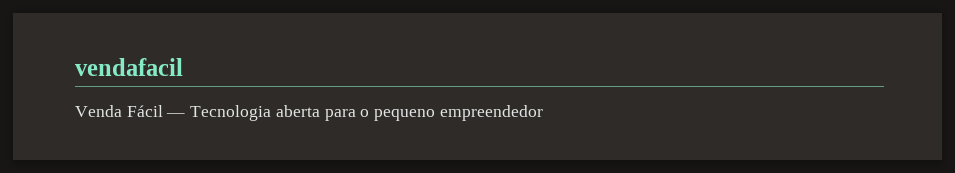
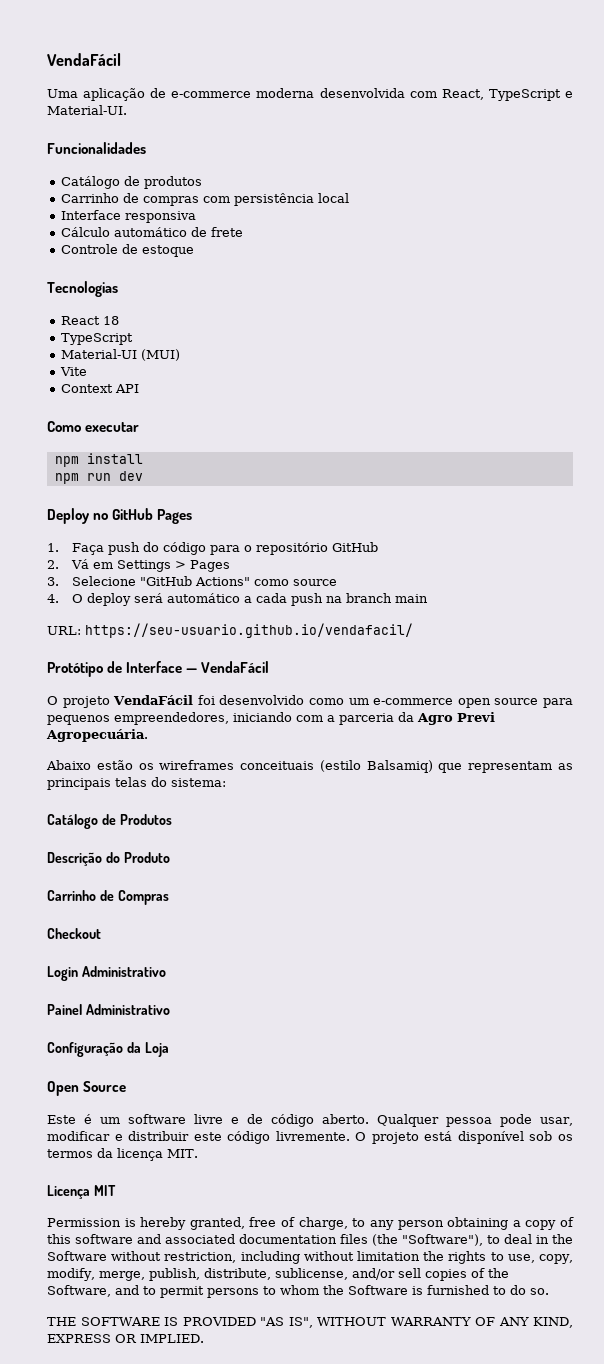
[75,58,183,76] [75,105,543,121] vendafacil // Venda Fácil — Tecnologia aberta para o pequeno empreendedor -> [47,53,121,66] [47,88,573,101] [47,105,127,115] [47,142,146,154] [61,176,203,189] [61,193,350,206] [61,210,197,223] [61,227,244,237] [61,244,195,257] [47,281,118,297] [61,316,120,325] [61,333,134,345] [61,349,181,361] [60,367,88,376] [61,384,140,393] [47,421,140,432] [54,453,143,467] [54,471,143,484] [47,508,193,524] [47,542,379,555] [47,559,231,572] [47,576,338,586] [47,593,429,606] [47,623,413,638] [47,661,270,677] [47,695,573,708] [47,712,495,725] [46,729,148,742] [46,760,573,773] [47,777,226,790] [47,814,172,829] [47,852,170,866] [47,890,169,905] [47,928,101,939] [47,966,166,981] [47,1004,170,1015] [47,1042,169,1057] [47,1081,127,1096] [47,1114,574,1127] [47,1131,573,1144] [47,1148,198,1161] [47,1185,116,1199] [47,1217,575,1230] [47,1234,573,1246] [47,1251,574,1264] [47,1268,509,1281] [47,1285,549,1298] [47,1317,573,1328] [47,1334,204,1343] VendaFácil // Uma aplicação de e-commerce moderna desenvolvida com React, TypeScript e Material-UI. // Funcionalidades // Catálogo de produtos // Carrinho de compras com persistência local // Interface responsiva // Cálculo automático de frete // Controle de estoque // Tecnologias // React 18 // TypeScript // Material-UI (MUI) // Vite // Context API // Como executar // npm install // npm run dev // Deploy no GitHub Pages // 1. Faça push do código para o repositório GitHub // 2. Vá em Settings > Pages // 3. Selecione "GitHub Actions" como source // 4. O deploy será automático a cada push na branch main // URL: https://seu-usuario.github.io/vendafacil/ // Protótipo de Interface — VendaFácil // O projeto VendaFácil foi desenvolvido como um e-commerce open source para pequenos empreendedores, iniciando com a parceria da Agro Previ Agropecuária. // Abaixo estão os wireframes conceituais (estilo Balsamiq) que representam as principais telas do sistema: // Catálogo de Produtos // Descrição do Produto // Carrinho de Compras // Checkout // Login Administrativo // Painel Administrativo // Configuração da Loja // Open Source // Este é um software livre e de código aberto. Qualquer pessoa pode usar, modificar e distribuir este código livremente. O projeto está disponível sob os termos da licença MIT. // Licença MIT // Permission is hereby granted, free of charge, to any person obtaining a copy of this software and associated documentation files (the "Software"), to deal in the Software without restriction, including without limitation the rights to use, copy, modify, merge, publish, distribute, sublicense, and/or sell copies of the Software, and to permit persons to whom the Software is furnished to do so. // THE SOFTWARE IS PROVIDED "AS IS", WITHOUT WARRANTY OF ANY KIND, EXPRESS OR IMPLIED.

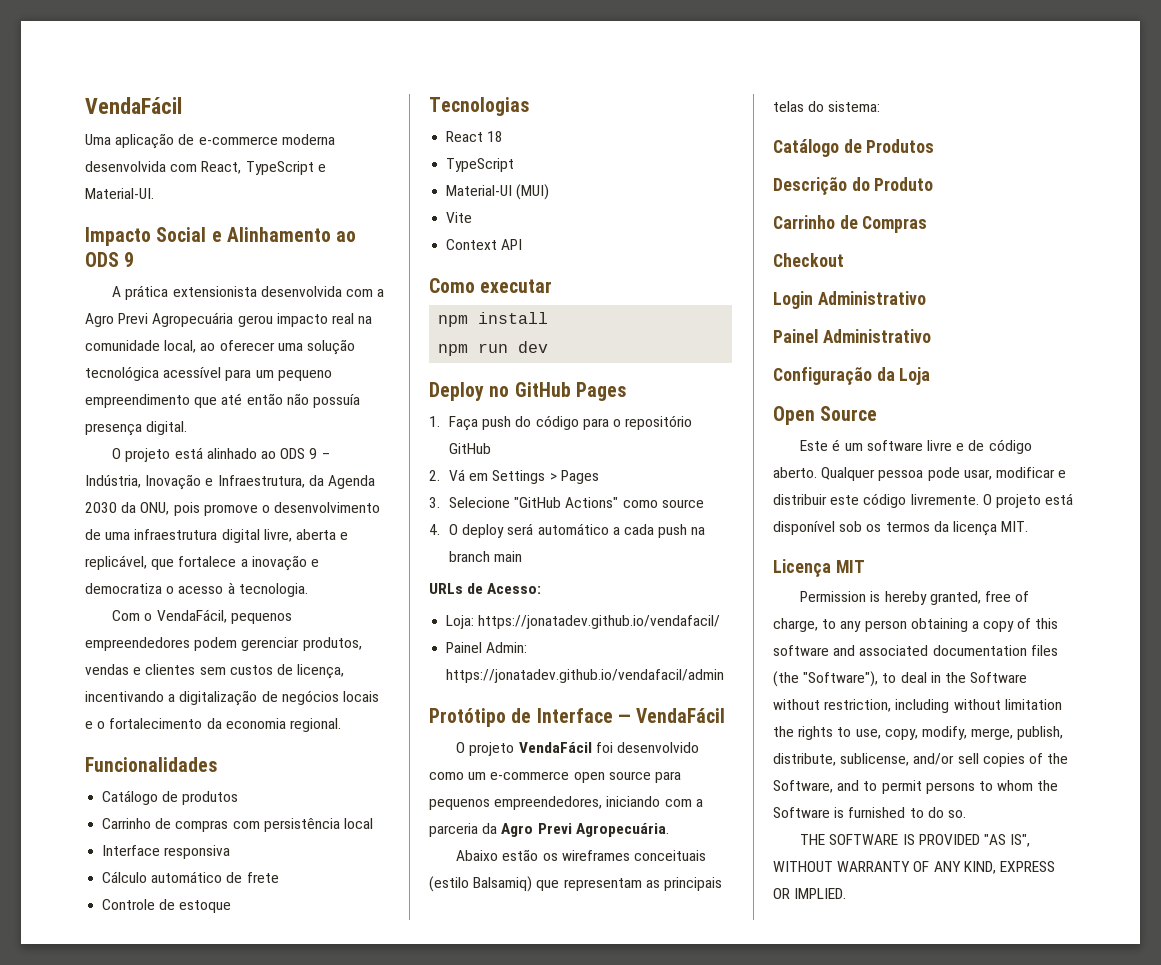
(127, 110) none -> [85,227,357,246] [85,252,135,267] [112,285,385,300] [85,312,373,327] [85,339,355,355] [85,366,332,381] [85,393,360,408] [85,421,188,436] [112,447,330,462] [85,474,375,490] [85,502,381,516] [85,529,349,543] [85,555,319,571] [85,582,308,597] [112,609,292,624] [85,637,362,651] [85,664,345,679] [85,690,379,706] [85,718,341,732] // Impacto Social e Alinhamento ao ODS 9 // A prática extensionista desenvolvida com a Agro Previ Agropecuária gerou impacto real na comunidade local, ao oferecer uma solução tecnológica acessível para um pequeno empreendimento que até então não possuía presença digital. // O projeto está alinhado ao ODS 9 – Indústria, Inovação e Infraestrutura, da Agenda 2030 da ONU, pois promove o desenvolvimento de uma infraestrutura digital livre, aberta e replicável, que fortalece a inovação e democratiza o acesso à tecnologia. // Com o VendaFácil, pequenos empreendedores podem gerenciar produtos, vendas e clientes sem custos de licença, incentivando a digitalização de negócios locais e o fortalecimento da economia regional.
[47,623,413,638] URL: https://seu-usuario.github.io/vendafacil/ -> [429,583,542,594] [446,615,721,629] [446,642,528,653] [446,669,725,683] URLs de Acesso: // Loja: https://jonatadev.github.io/vendafacil/ // Painel Admin: https://jonatadev.github.io/vendafacil/admin

